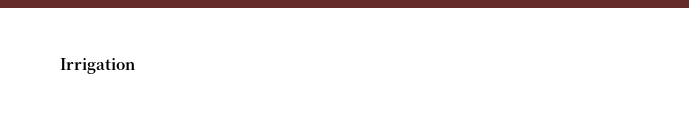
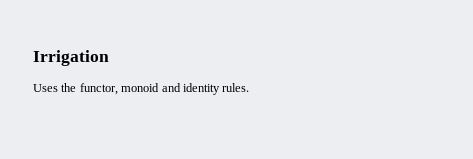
(135, 66) none -> [33,83,250,95] // Uses the functor, monoid and identity rules.

